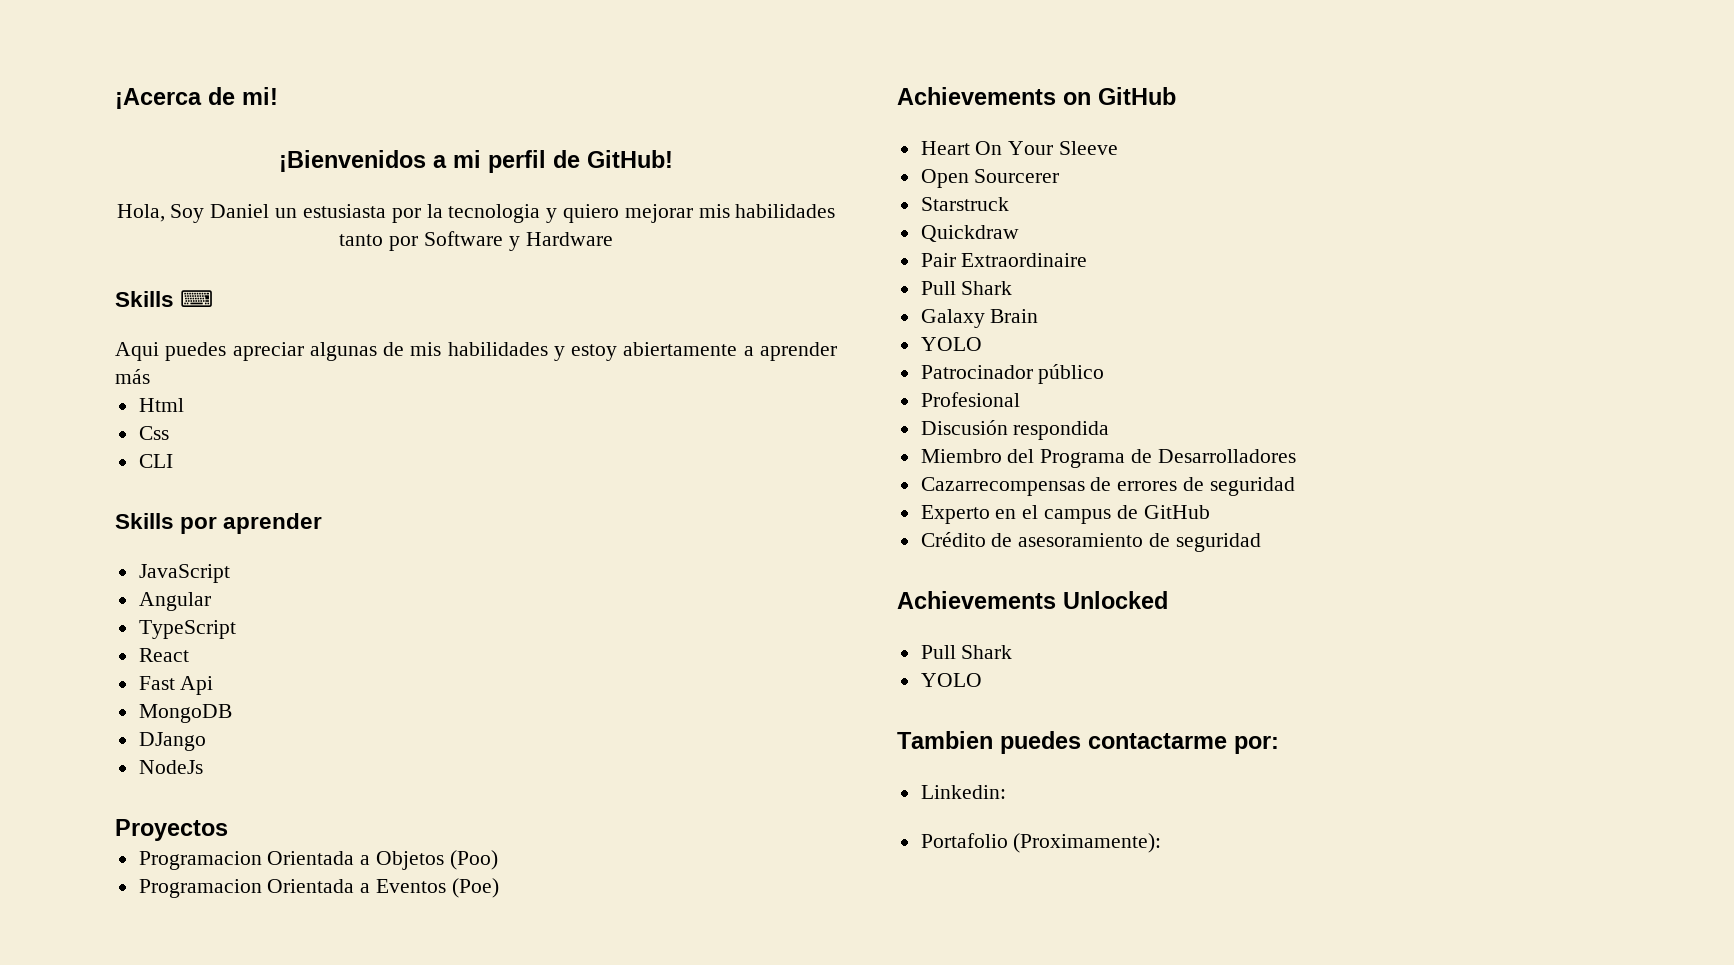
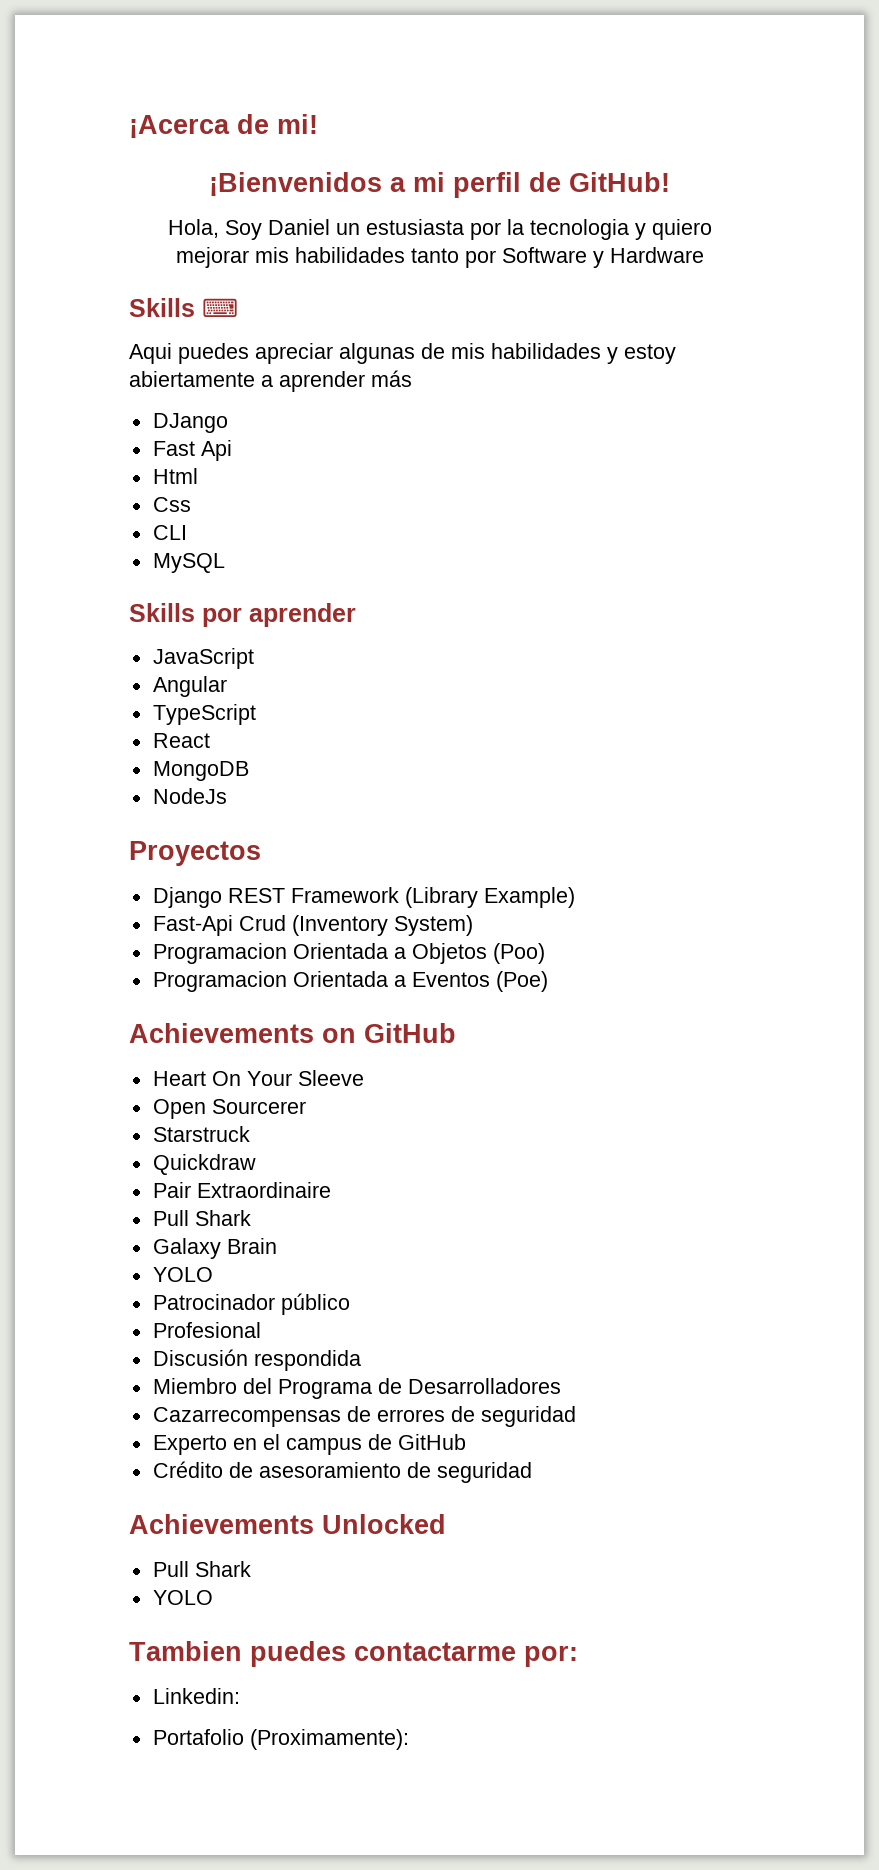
(150, 376) none -> [152,413,228,433] [152,440,232,461] // DJango // Fast Api
(173, 461) none -> [152,553,225,573] // MySQL
[138,676,214,695] // Fast Api -> (210, 740) none
[138,732,206,751] // DJango -> (249, 771) none
(228, 830) none -> [152,887,575,908] [152,915,473,936] // Django REST Framework (Library Example) // Fast-Api Crud (Inventory System)

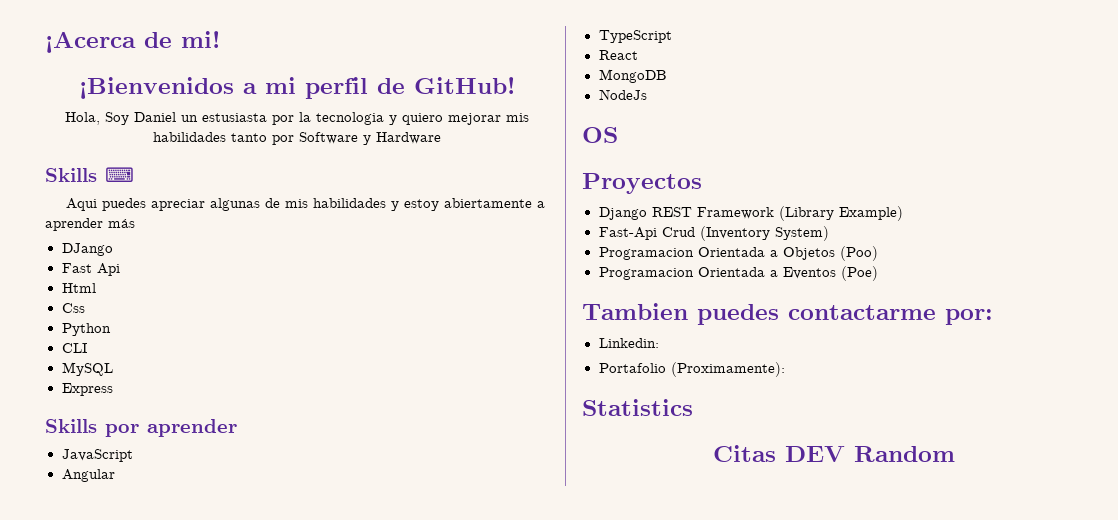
(191, 504) none -> [61,323,111,336] // Python
(225, 563) none -> [61,383,113,396] // Express
(227, 796) none -> [582,127,618,143] // OS
[129,1023,456,1043] [152,1070,364,1086] [152,1099,306,1119] [152,1126,250,1142] [152,1154,256,1175] [152,1182,331,1198] [152,1210,251,1226] [152,1238,277,1259] [152,1267,213,1282] [152,1293,350,1315] [152,1322,261,1338] [152,1349,361,1371] [152,1378,561,1399] [152,1406,576,1427] [152,1434,466,1455] [152,1461,532,1483] [129,1514,446,1534] [152,1561,251,1577] [152,1590,213,1605] // Achievements on GitHub // Heart On Your Sleeve // Open Sourcerer // Starstruck // Quickdraw // Pair Extraordinaire // Pull Shark // Galaxy Brain // YOLO // Patrocinador público // Profesional // Discusión respondida // Miembro del Programa de Desarrolladores // Cazarrecompensas de errores de seguridad // Experto en el campus de GitHub // Crédito de asesoramiento de seguridad // Achievements Unlocked // Pull Shark // YOLO -> (878, 273) none
(409, 1739) none -> [582,399,693,416] [712,445,955,462] // Statistics // Citas DEV Random

